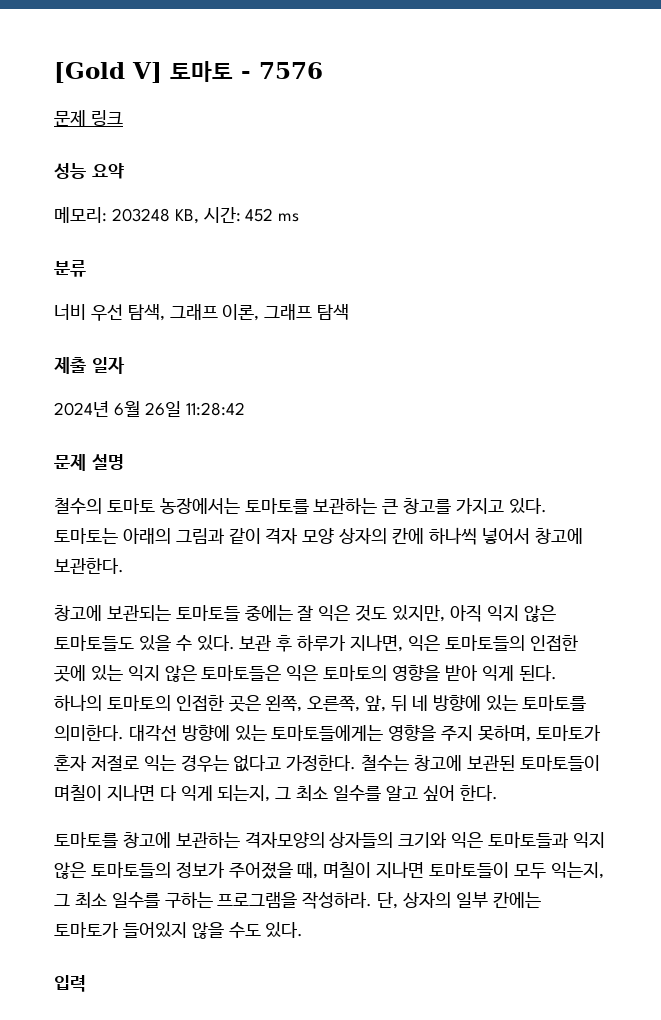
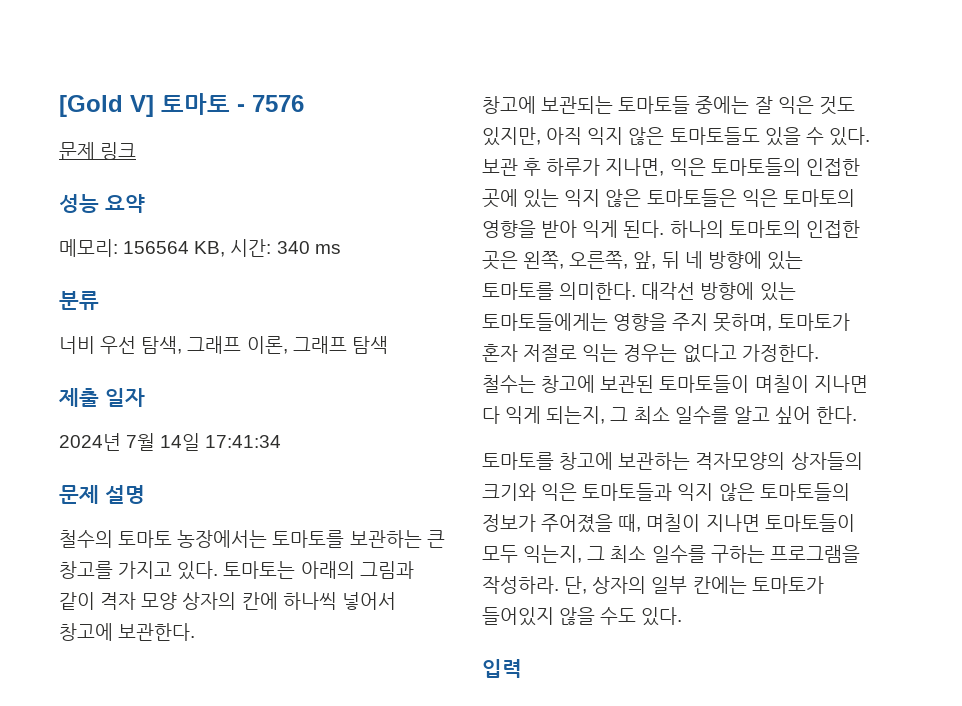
[111,208,170,222] 203248 -> [123,241,190,254] 156564
[245,208,274,222] 452 -> [276,241,310,254] 340
[113,401,245,417] 6월 26일 11:28:42 -> [126,433,282,451] 7월 14일 17:41:34

